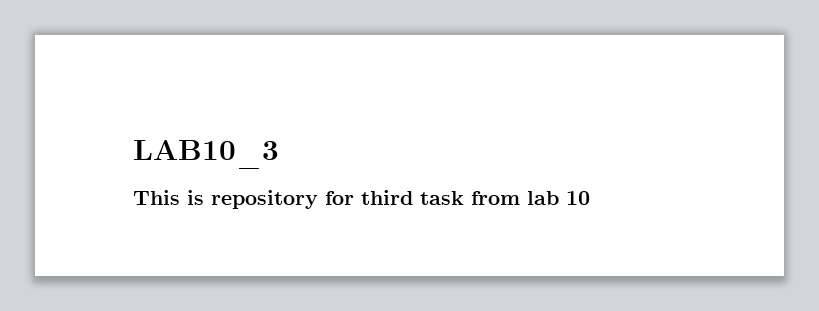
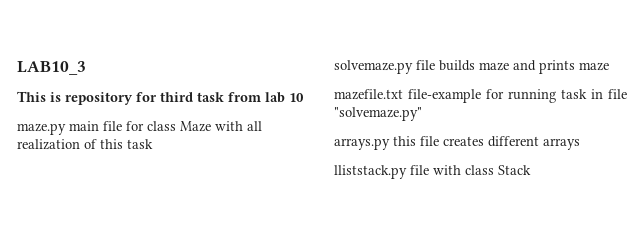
(590, 198) none -> [17,121,262,135] [17,139,153,150] [334,60,609,74] [334,89,627,103] [334,107,422,121] [334,136,580,150] [334,165,531,179] // maze.py main file for class Maze with all realization of this task // solvemaze.py file builds maze and prints maze // mazefile.txt file-example for running task in file "solvemaze.py" // arrays.py this file creates different arrays // lliststack.py file with class Stack

